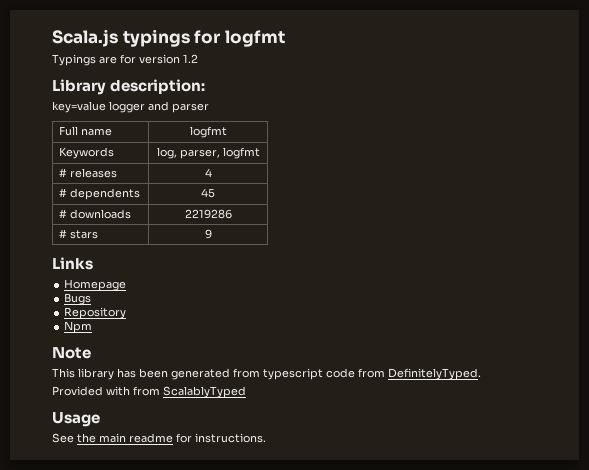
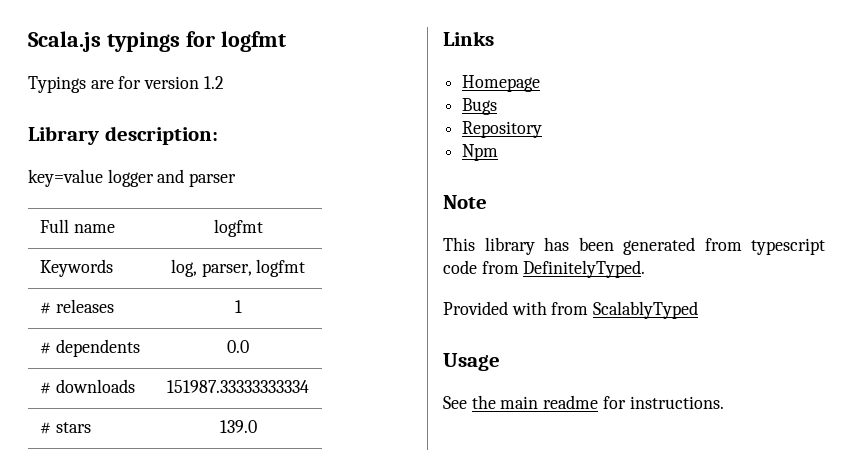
[204,168,212,177] 4 -> [234,300,242,313] 1
[201,188,215,198] 45 -> [227,340,249,353] 0.0
[184,209,232,219] 2219286 -> [167,380,309,393] 151987.33333333334
[204,229,212,239] 9 -> [219,420,257,433] 139.0

